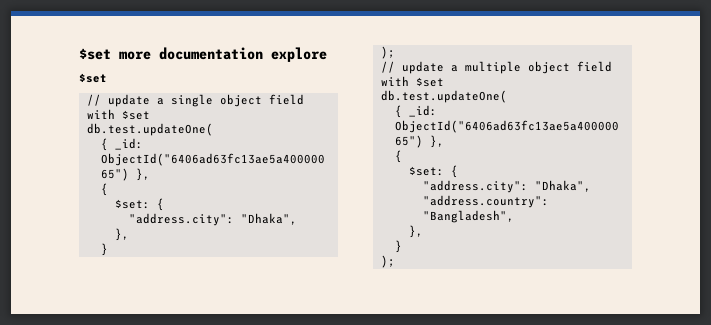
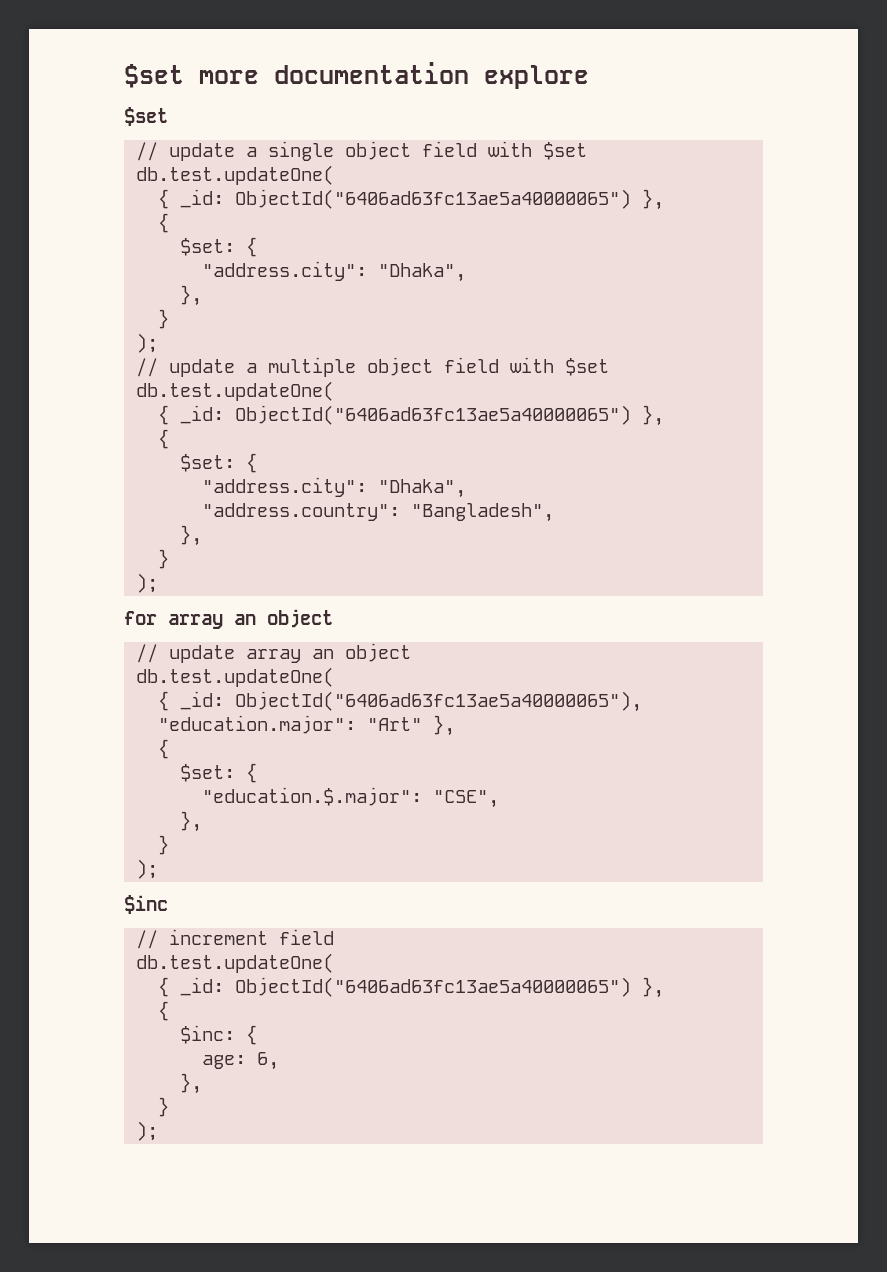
(395, 261) none -> [124,609,333,629] [136,643,411,663] [136,667,334,687] [158,691,642,712] [158,715,455,736] [158,739,169,759] [180,763,257,783] [202,787,499,808] [180,811,202,832] [158,835,169,855] [136,859,158,879] [124,895,168,914] [136,929,334,949] [136,953,334,973] [158,977,664,998] [158,1001,169,1021] [180,1025,257,1045] [202,1052,279,1070] [180,1073,202,1094] [158,1097,169,1117] [136,1121,158,1141] // for array an object // // update array an object // db.test.updateOne( // { _id: ObjectId("6406ad63fc13ae5a40000065"), "education.major": "Art" }, // { // $set: { // "education.$.major": "CSE", // }, // } // ); // $inc // // increment field // db.test.updateOne( // { _id: ObjectId("6406ad63fc13ae5a40000065") }, // { // $inc: { // age: 6, // }, // } // );

